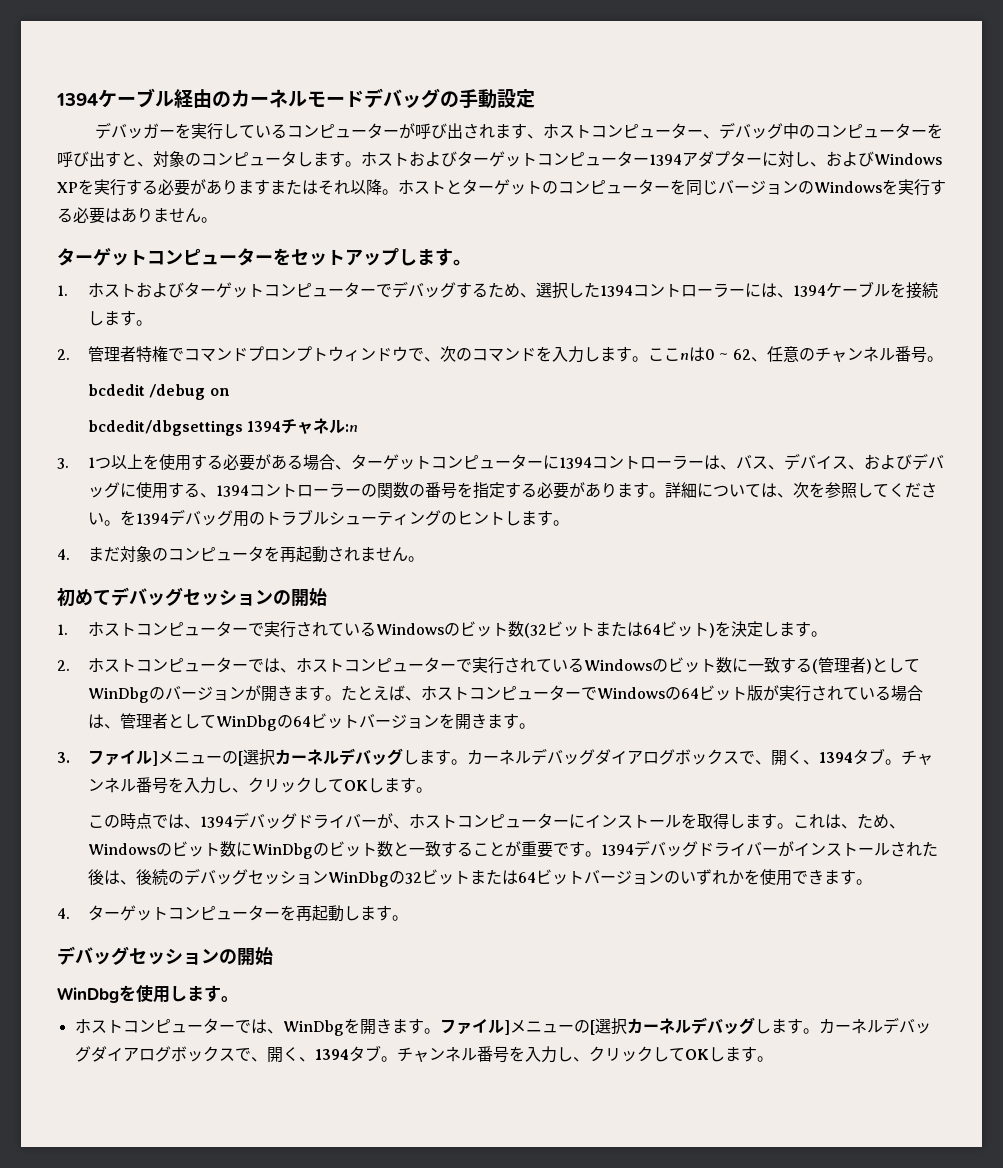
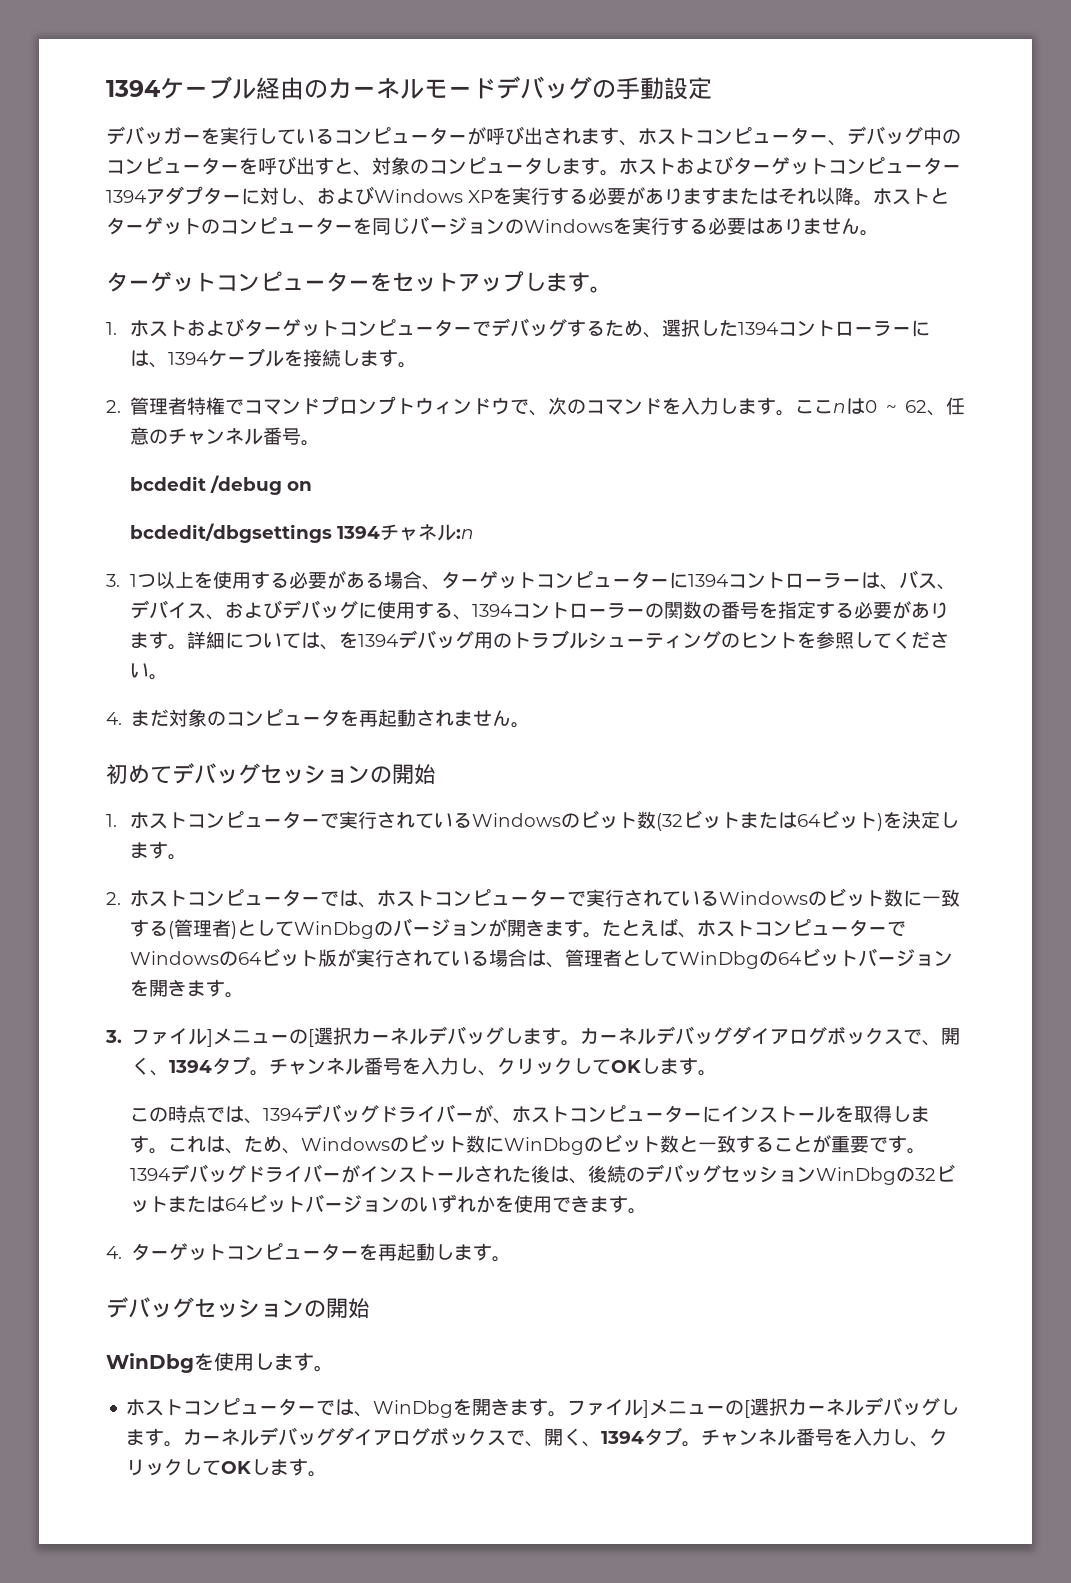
[793,482,938,498] [88,512,121,526] 次を参照してください。 -> (339, 647) none
[505,510,554,526] します -> [796,631,949,649] [129,663,149,678] を参照してください

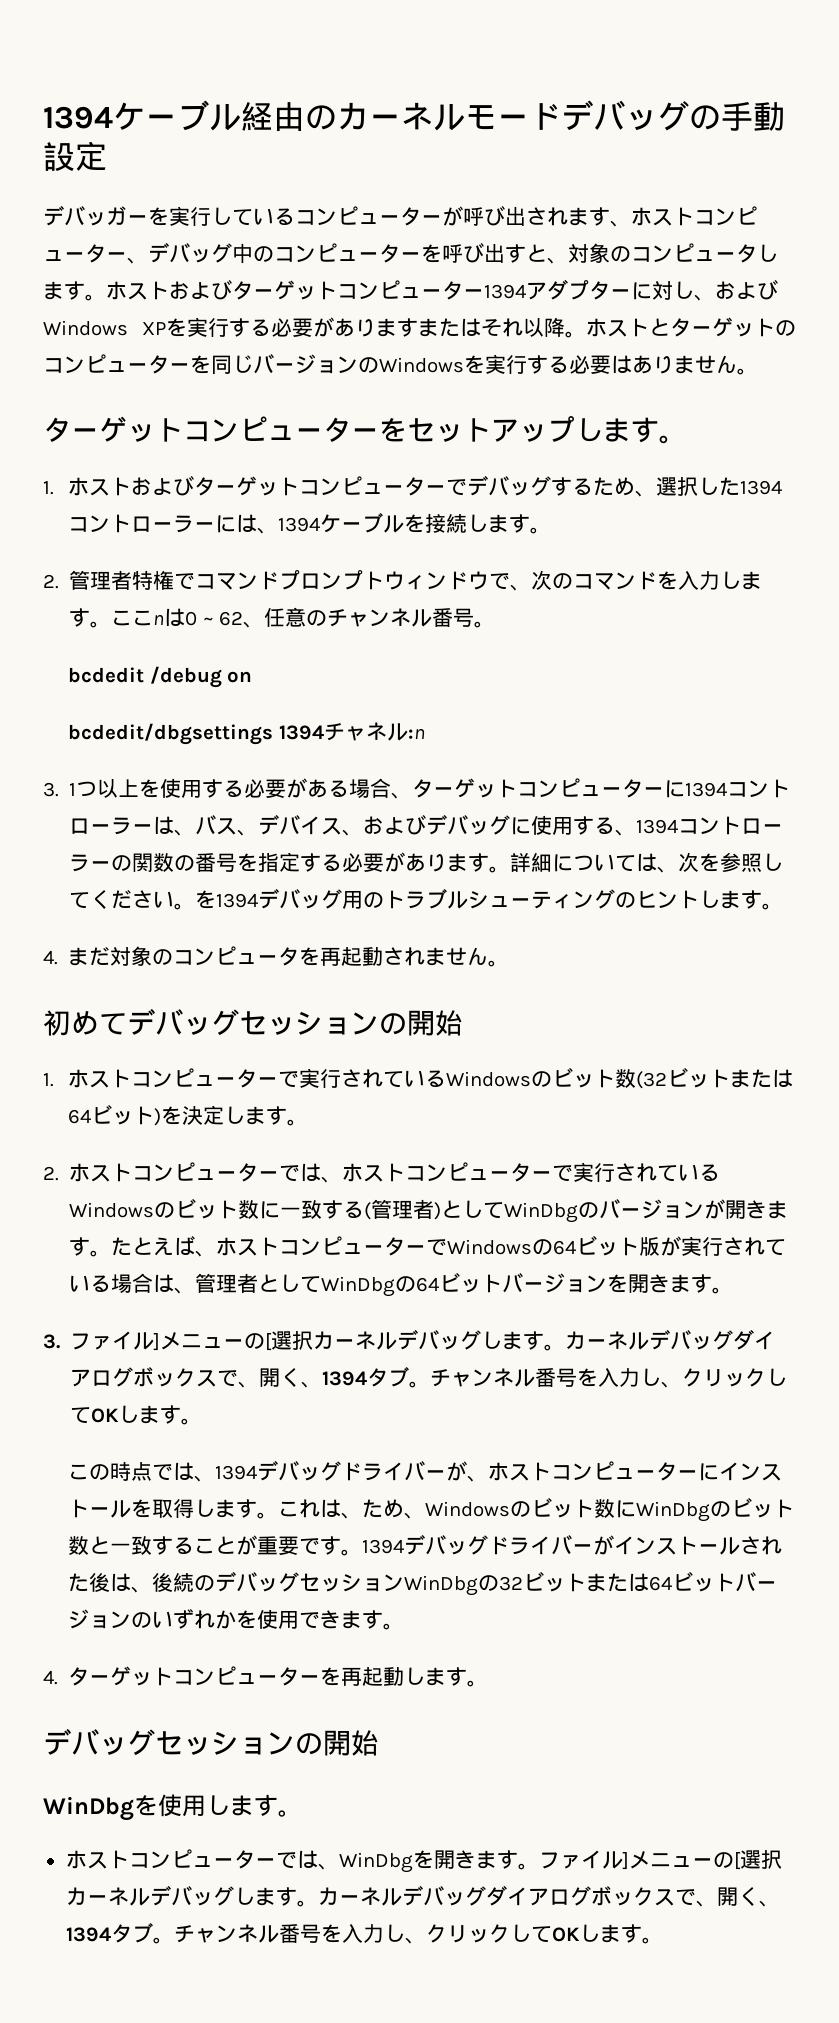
(339, 647) none -> [678,852,784,872] [69,890,196,910] 次を参照してください。
[796,631,949,649] [129,663,149,678] を参照してください -> [699,890,763,909] します

